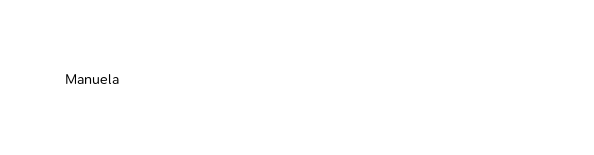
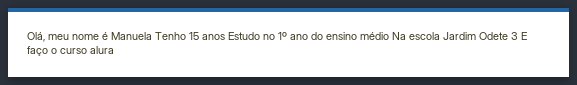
[65,74,119,85] Manuela -> [27,32,527,42] [27,46,114,56] Olá, meu nome é Manuela Tenho 15 anos Estudo no 1º ano do ensino médio Na escola Jardim Odete 3 E faço o curso alura

